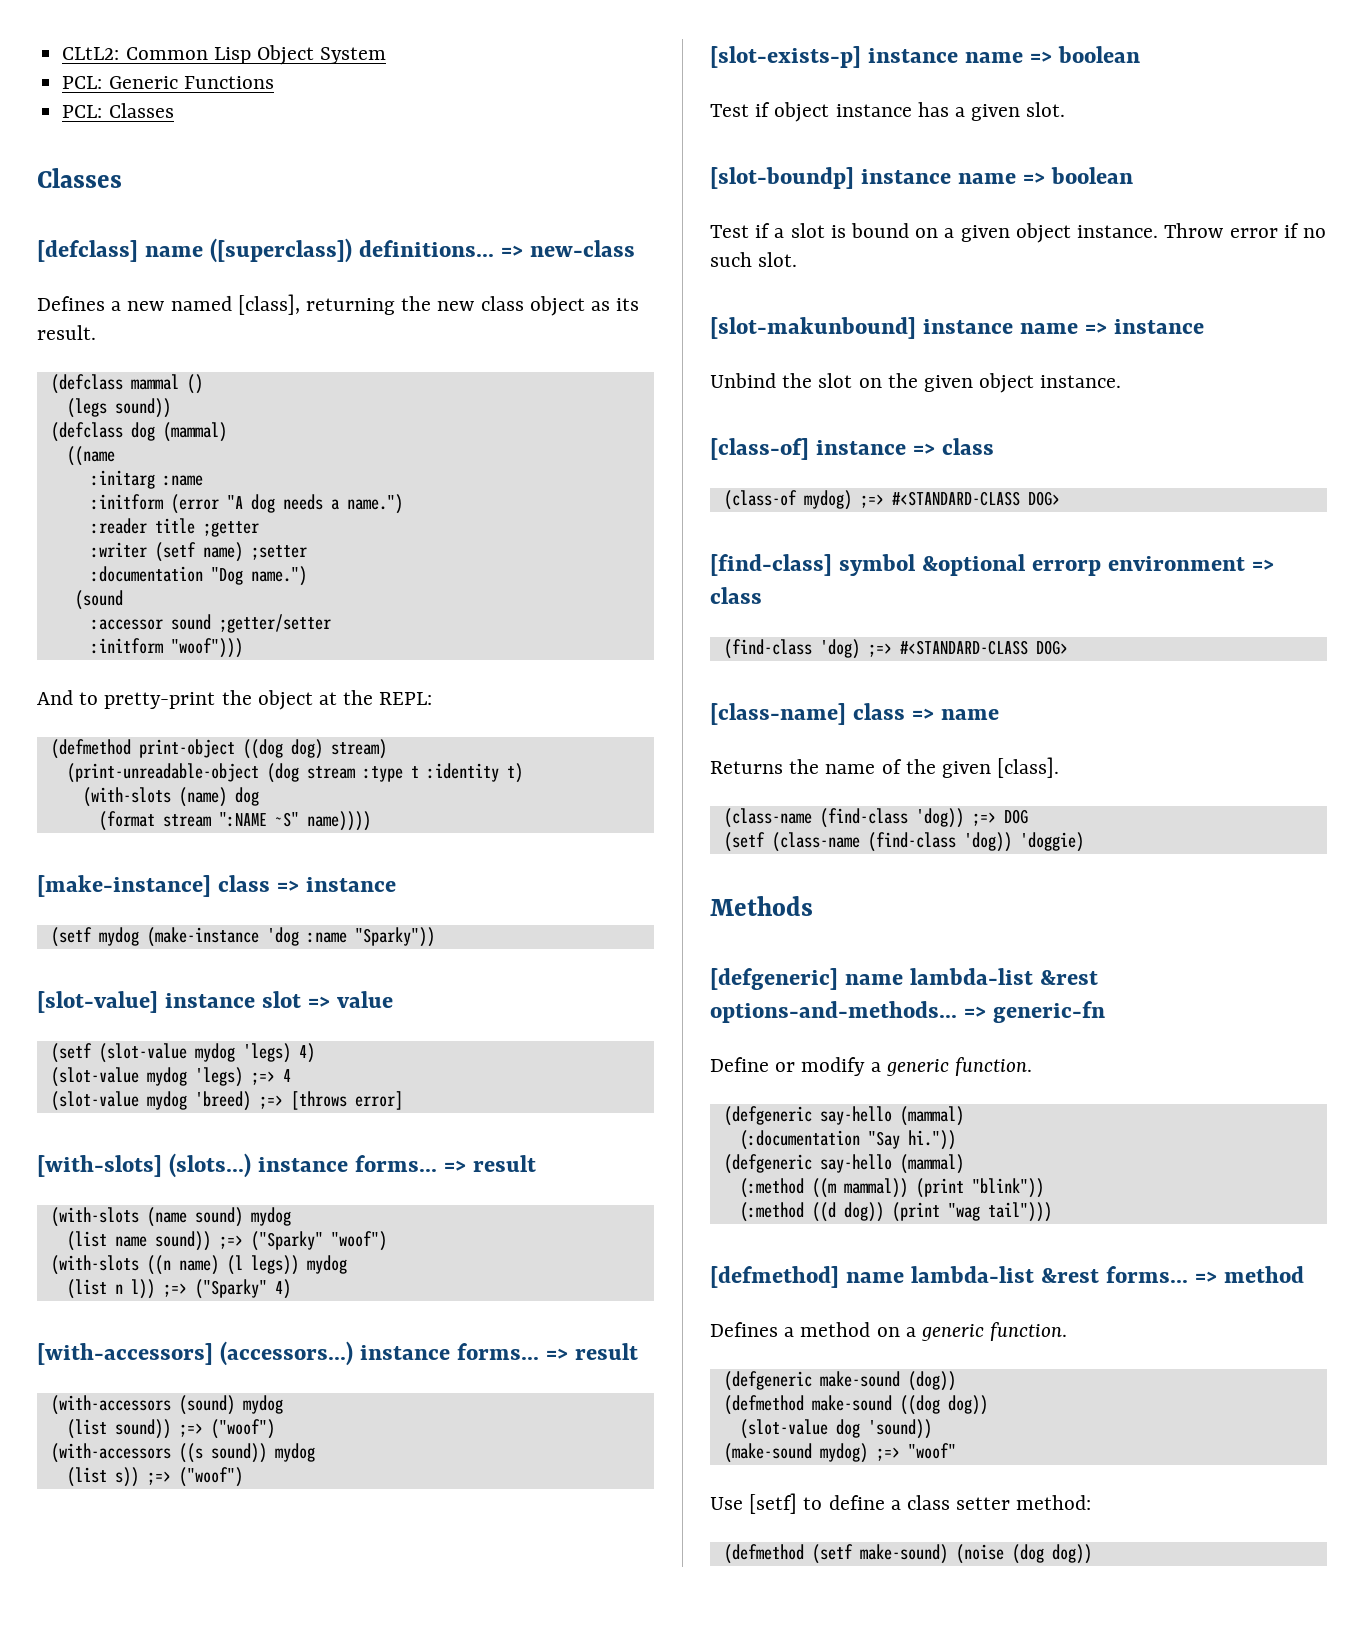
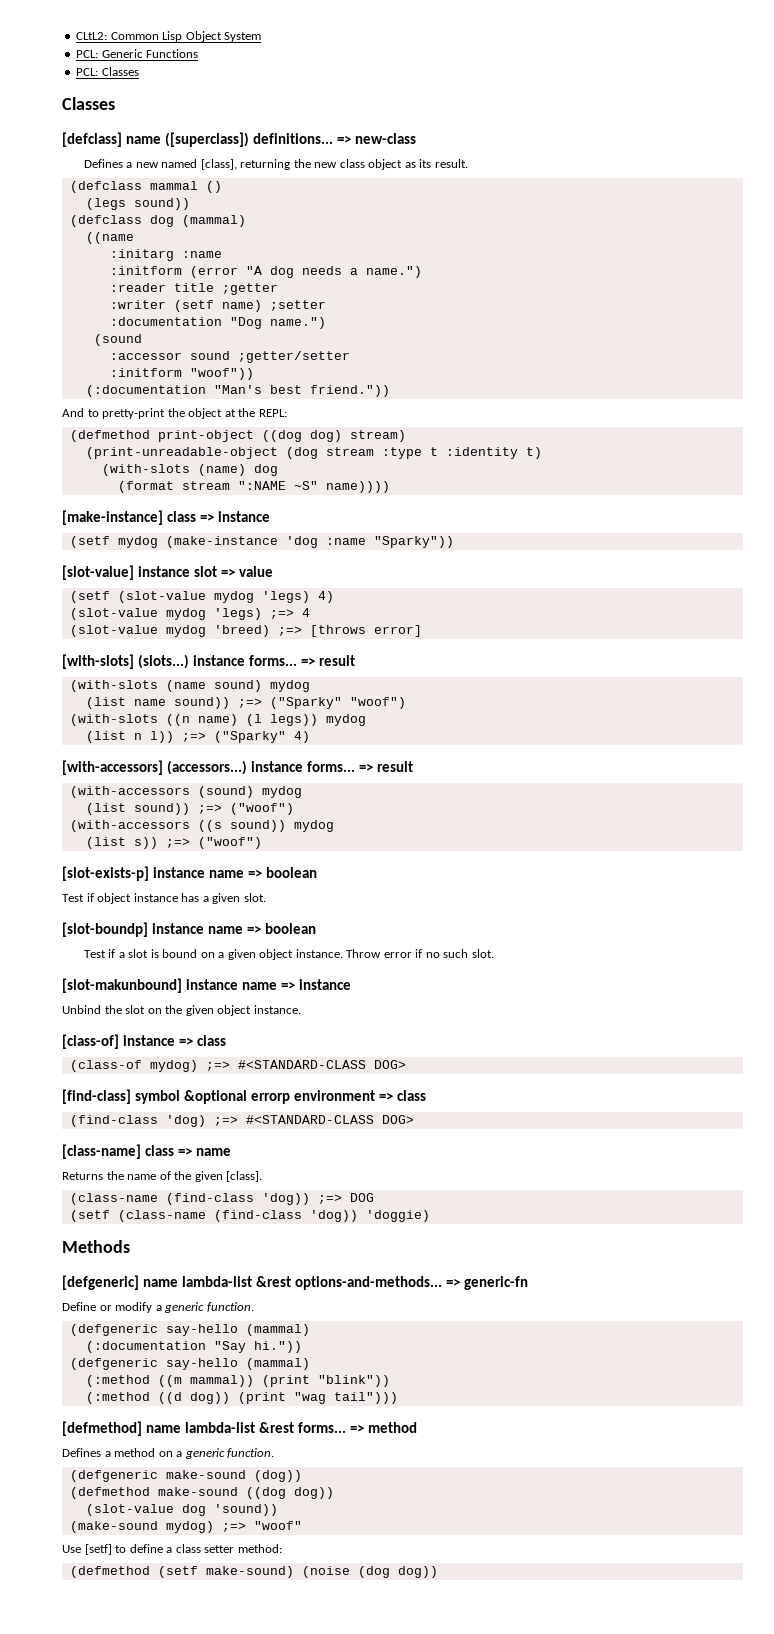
[170,638,243,658] "woof"))) -> [189,368,254,380] [85,385,390,397] "woof")) // (:documentation "Man's best friend."))

